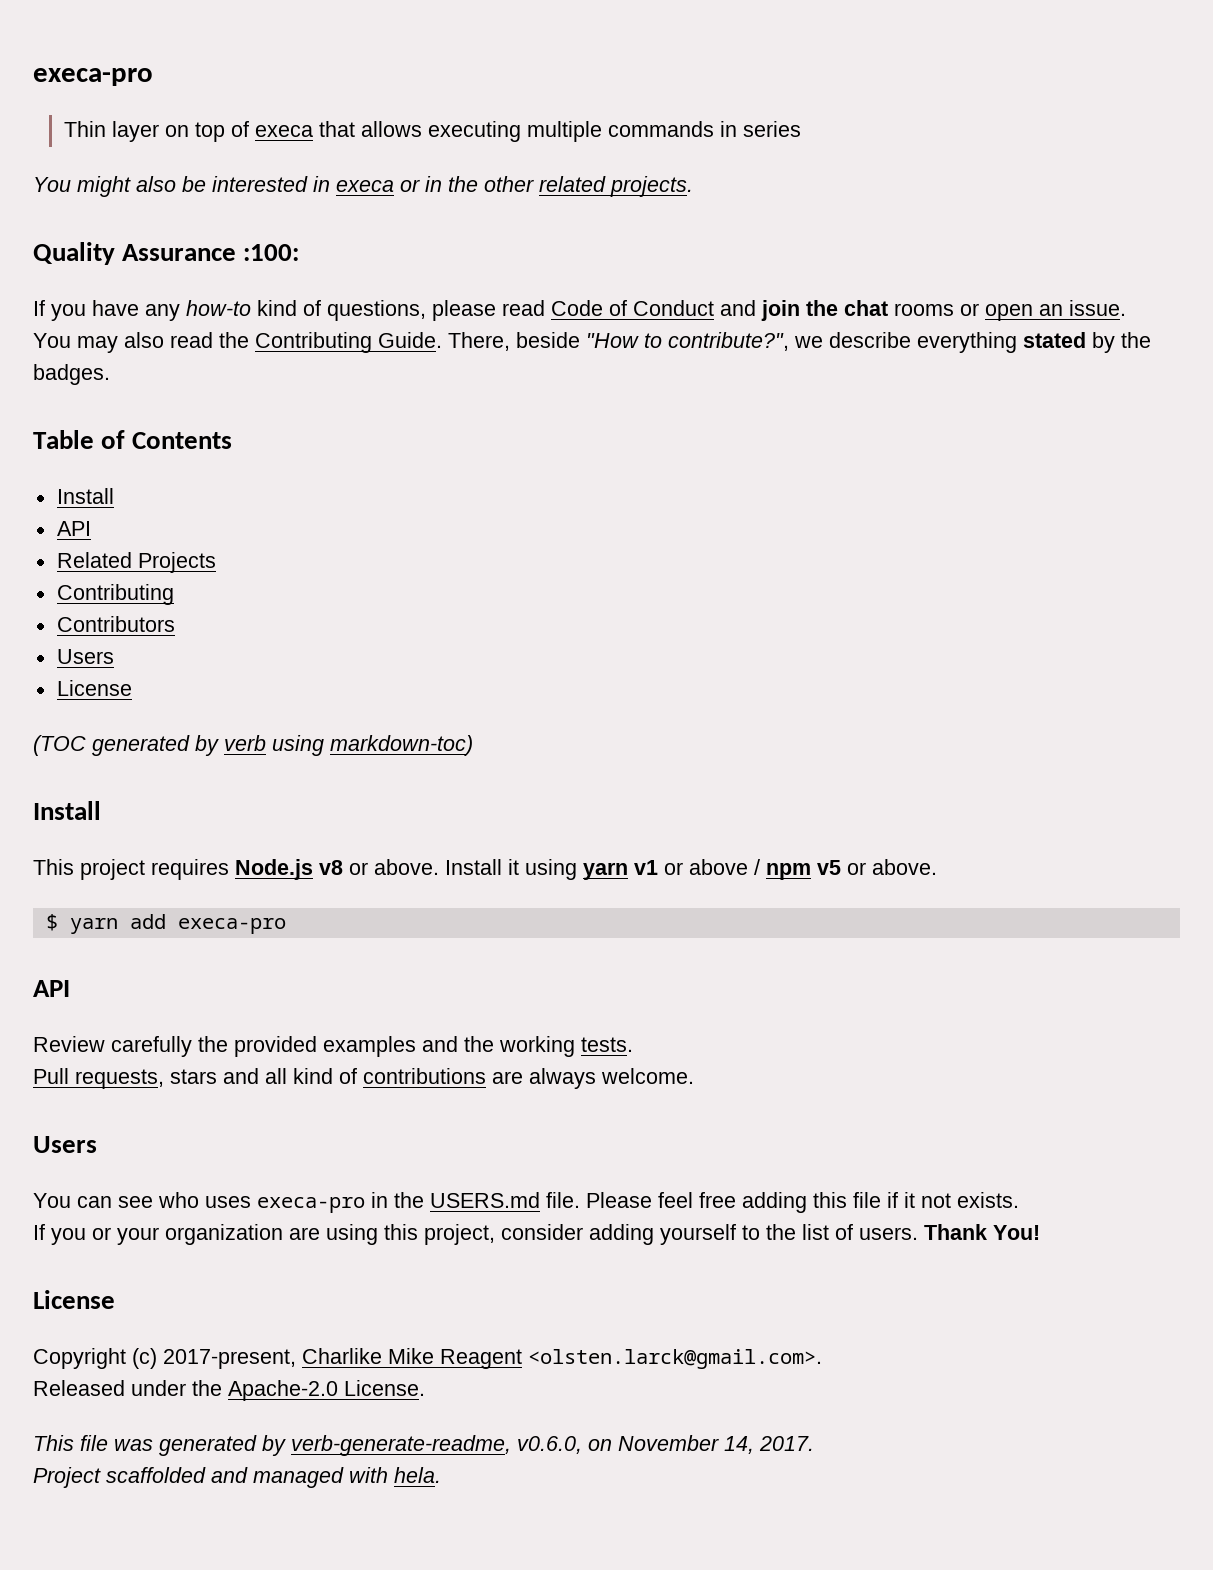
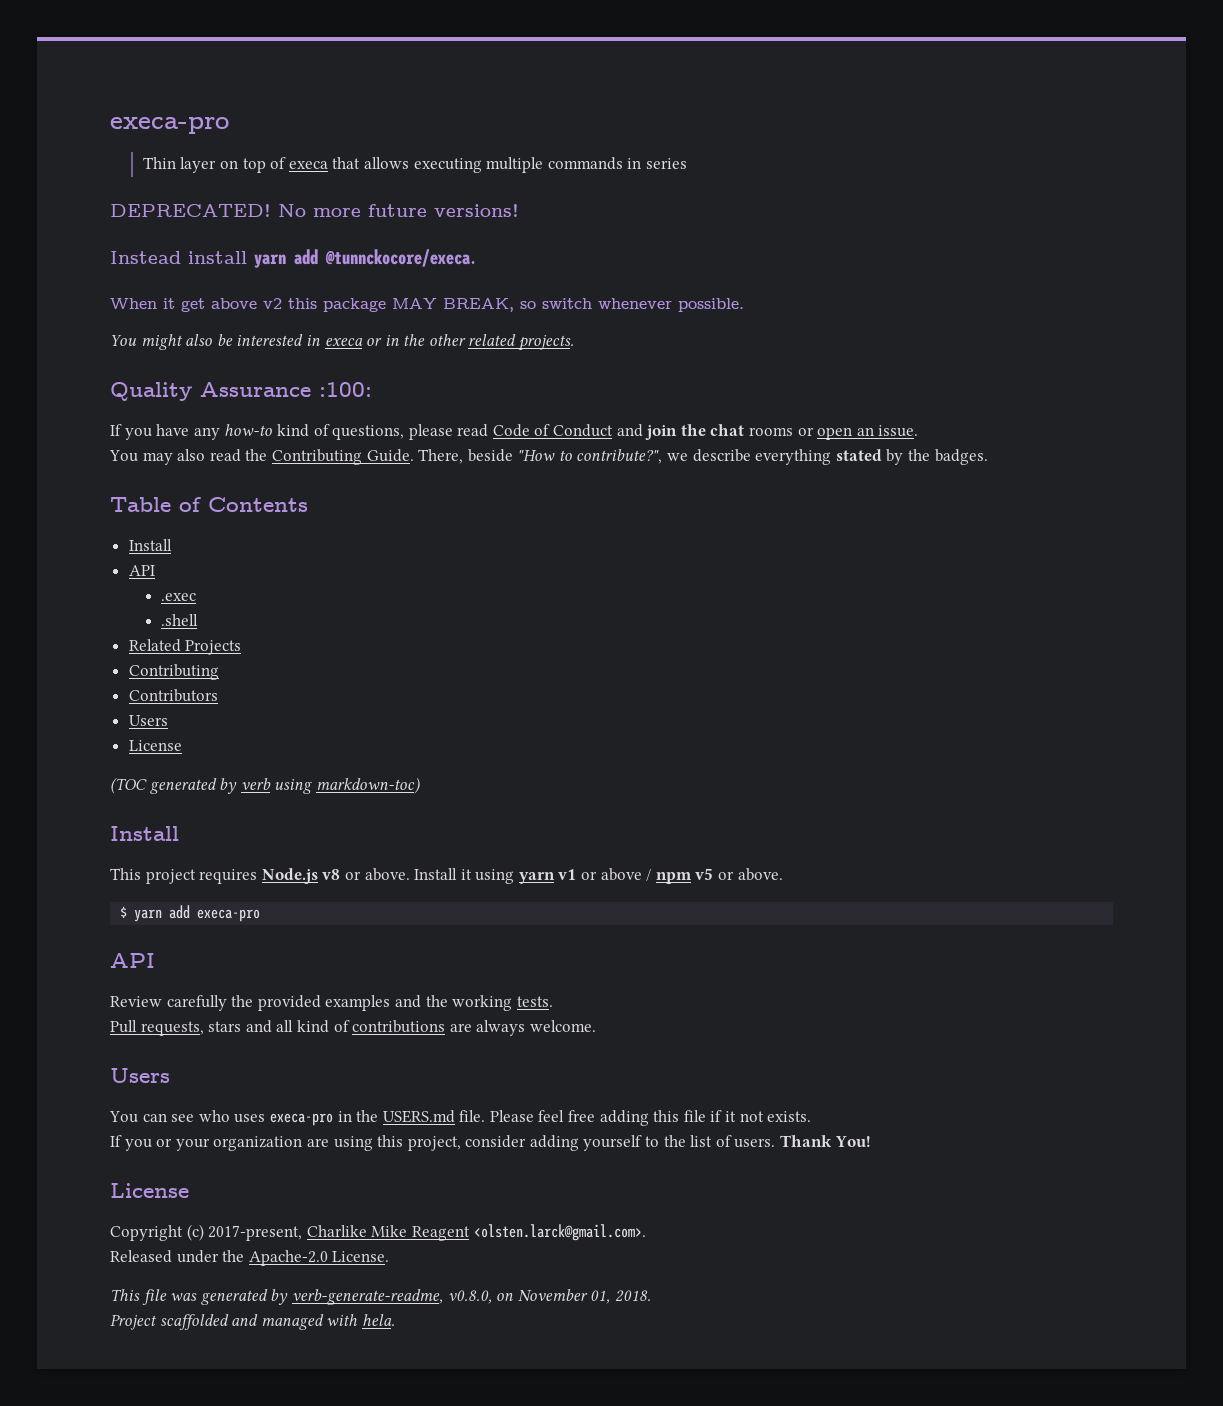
(802, 129) none -> [110,204,519,217] [110,249,476,268] [110,298,744,312] // DEPRECATED! No more future versions! // Instead install yarn add @tunnckocore/execa. // When it get above v2 this package MAY BREAK, so switch whenever possible.
(91, 528) none -> [161,593,197,601] [161,614,199,626] // .exec // .shell
[517,1436,582,1454] v0.6.0, -> [447,1290,492,1304] v0.8.0,
[724,1436,814,1454] 14, 2017. -> [590,1290,651,1304] 01, 2018.

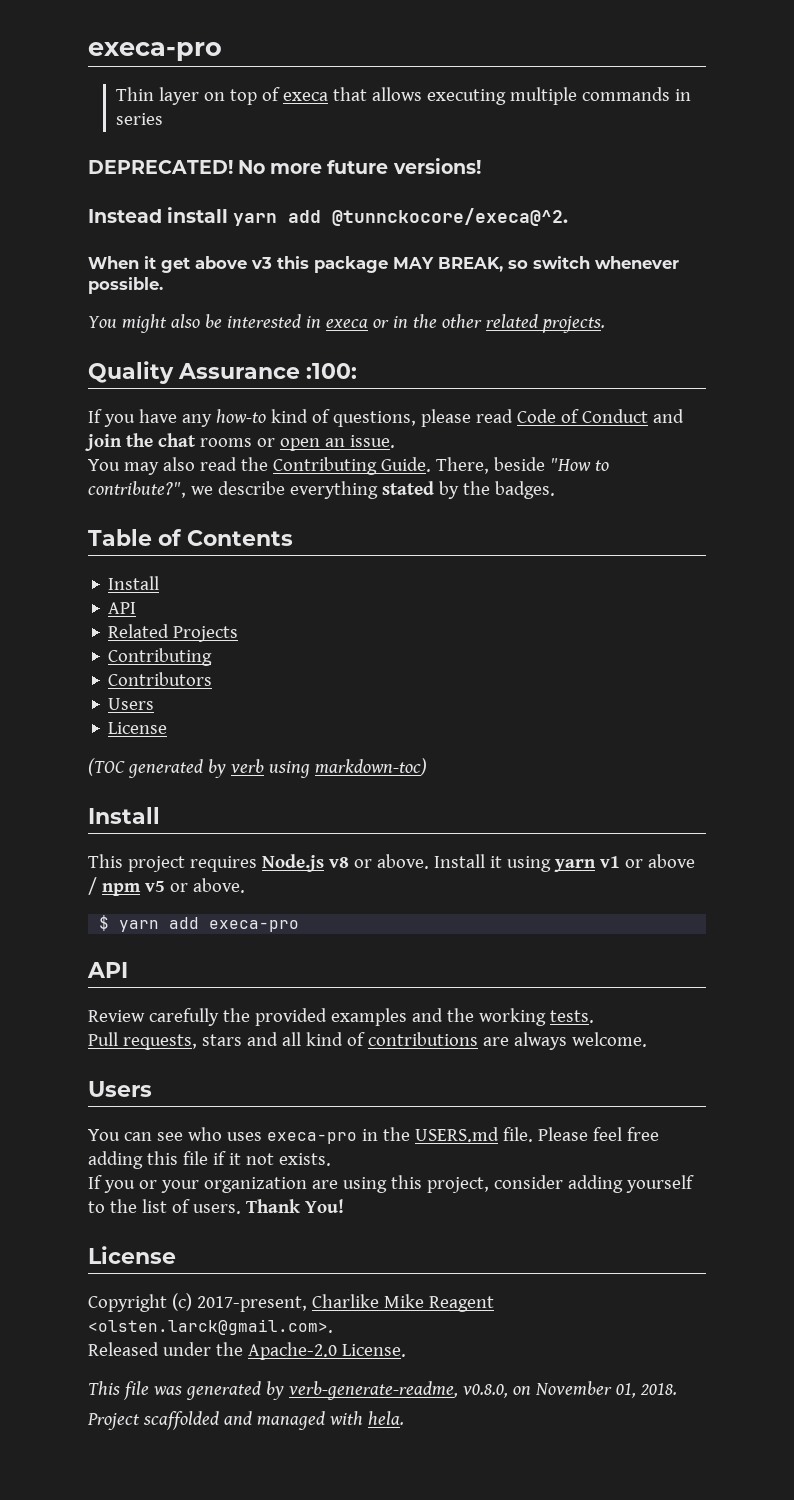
[325,249,476,267] @tunnckocore/execa. -> [332,208,569,226] @tunnckocore/execa@^2.
[263,298,282,309] v2 -> [251,257,272,269] v3
[161,593,197,601] [161,614,199,626] // .exec // .shell -> (137, 608) none

